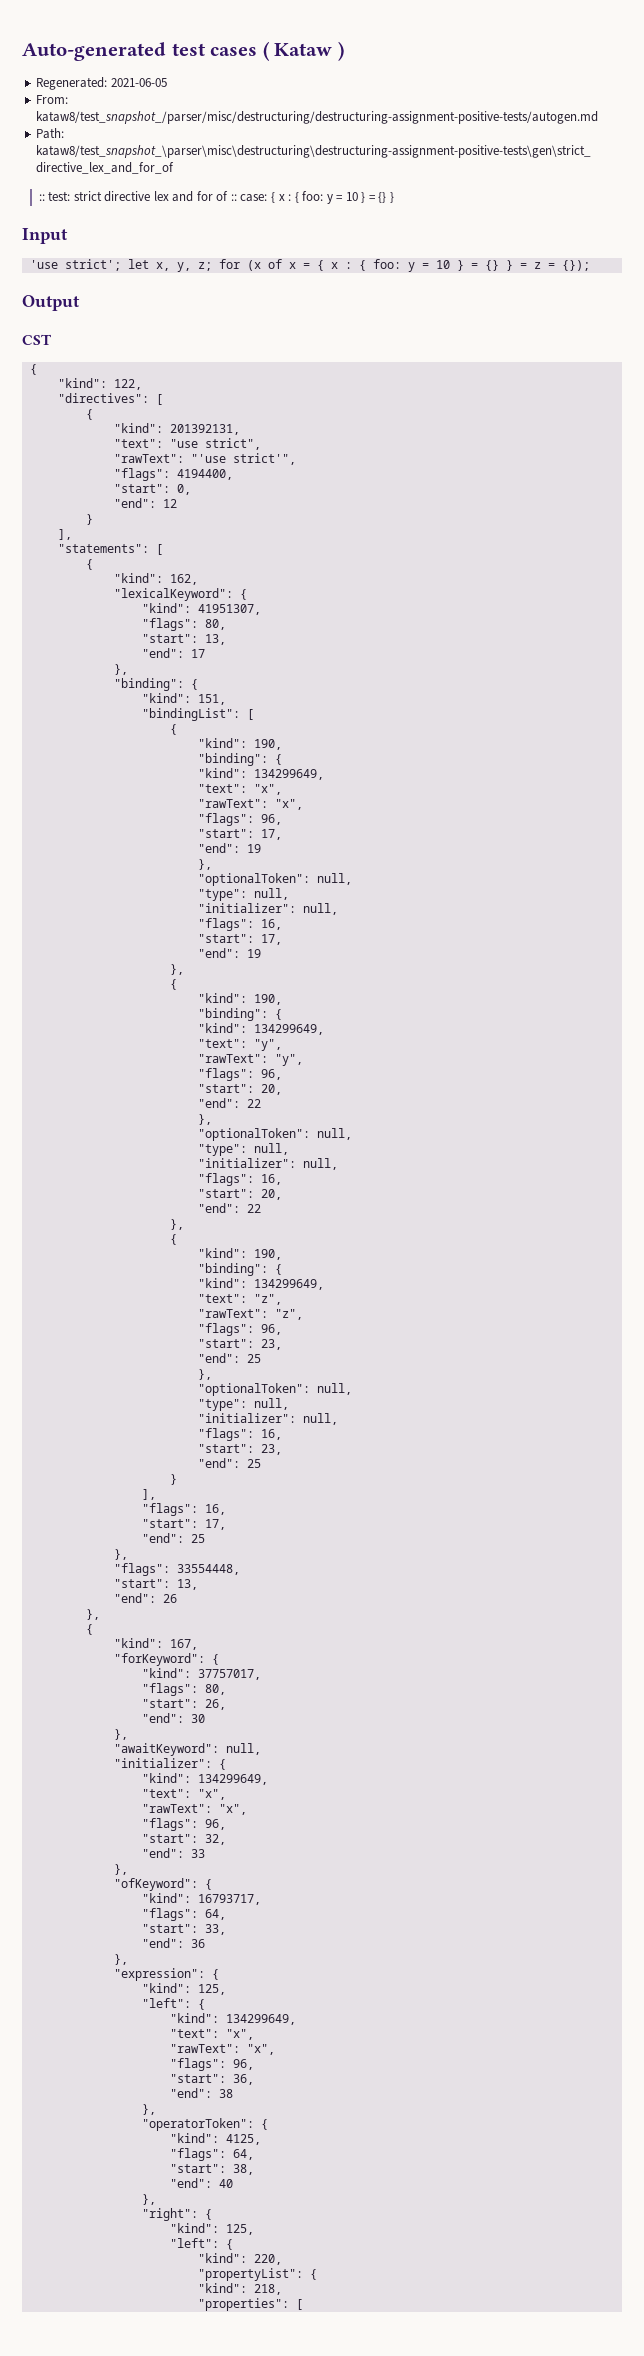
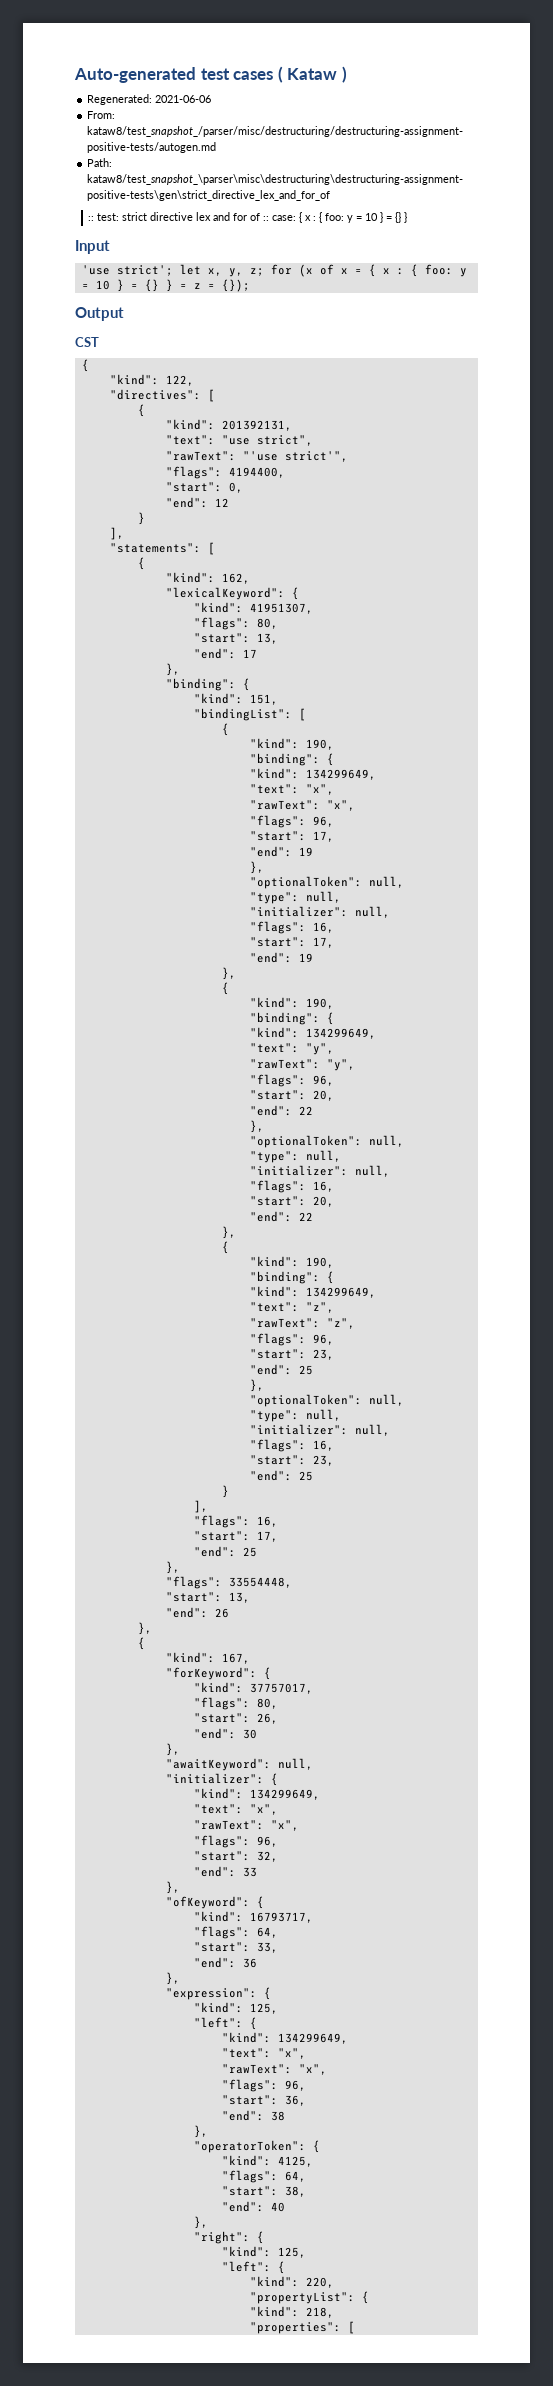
[110,78,167,87] 2021-06-05 -> [155,95,212,103] 2021-06-06

